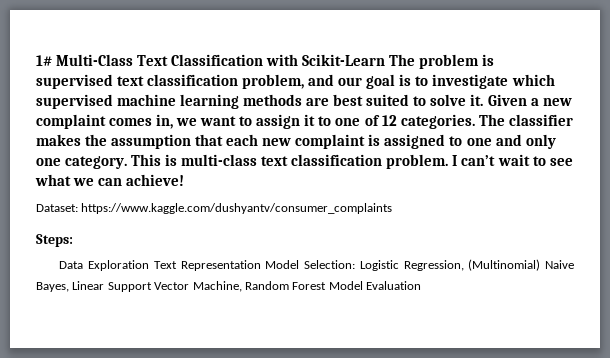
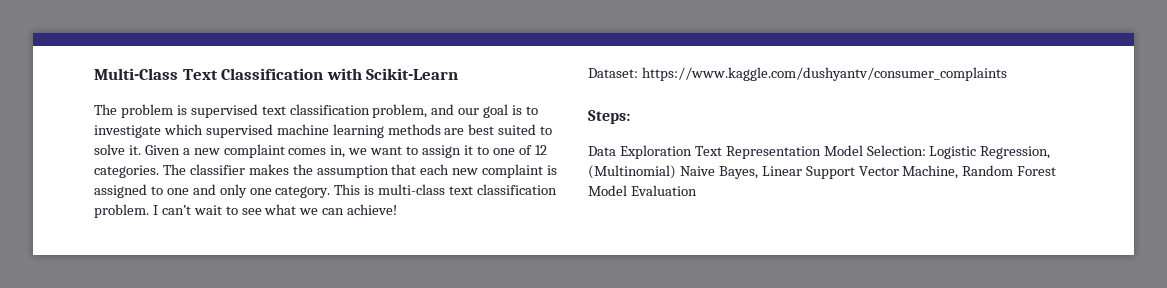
[36,55,52,66] 1# -> (94, 74) none
(386, 60) none -> (459, 74) //

